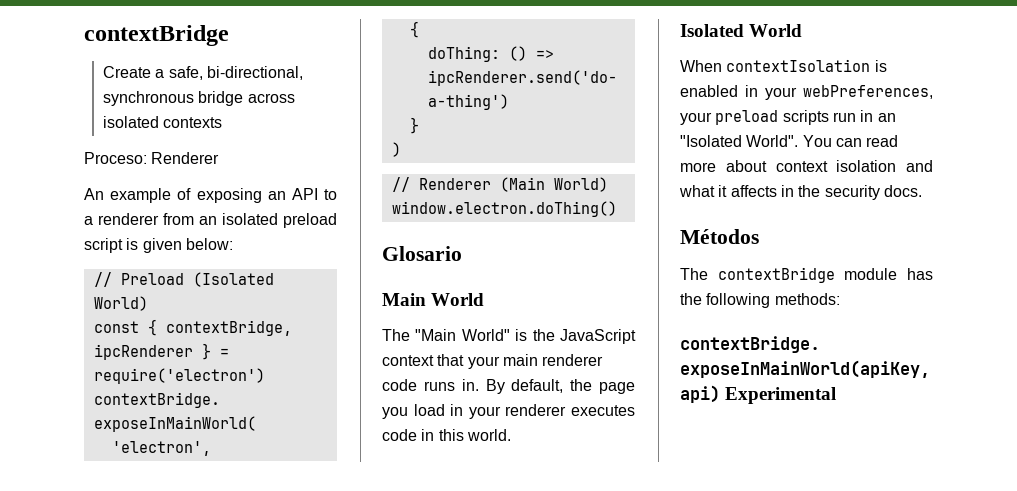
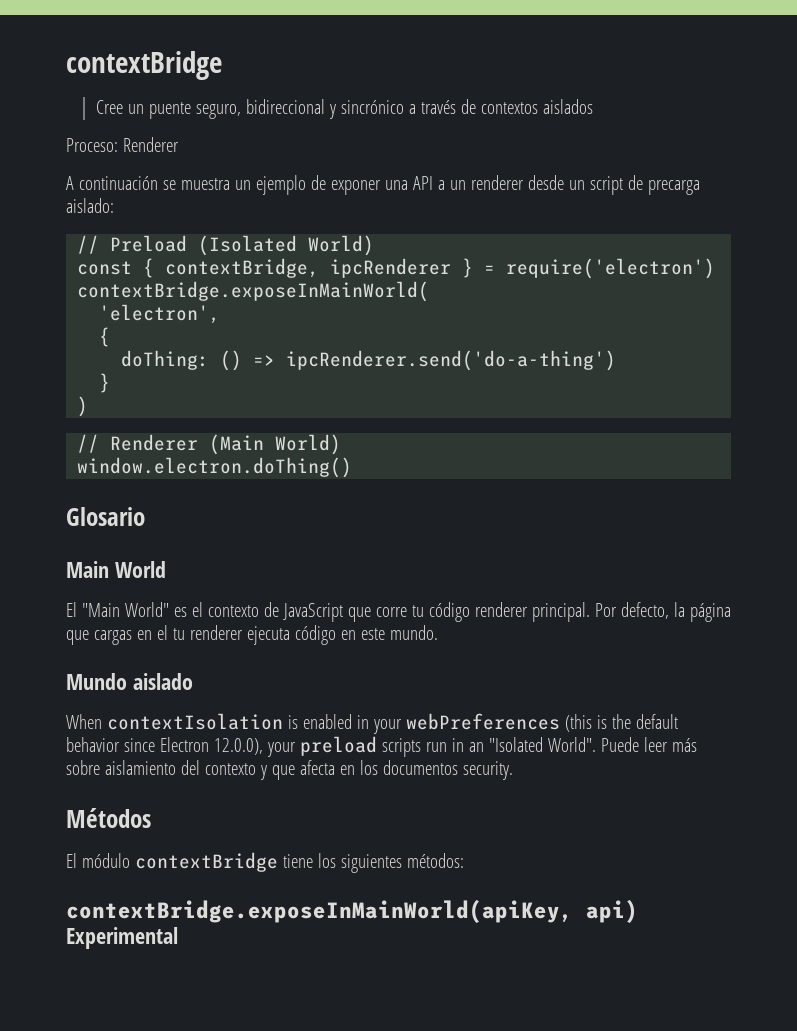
[103,66,303,80] [103,91,295,106] [103,116,223,128] [84,152,220,164] [84,188,337,203] [84,213,337,228] [84,238,233,253] Create a safe, bi-directional, synchronous bridge across isolated contexts // Proceso: Renderer // An example of exposing an API to a renderer from an isolated preload script is given below: -> [95,99,593,119] [66,137,179,152] [66,175,700,195] [66,198,114,213] Cree un puente seguro, bidireccional y sincrónico a través de contextos aislados // Proceso: Renderer // A continuación se muestra un ejemplo de exponer una API a un renderer desde un script de precarga aislado:
[382,329,410,341] The -> [66,602,77,617] El
[515,329,636,344] [382,354,604,369] [382,379,635,394] [382,404,635,419] [382,429,511,441] [680,24,803,37] is the JavaScript context that your main renderer code runs in. By default, the page you load in your renderer executes code in this world. // Isolated World -> [173,602,731,622] [66,625,438,645] [66,673,193,690] es el contexto de JavaScript que corre tu código renderer principal. Por defecto, la página que cargas en el tu renderer ejecuta código en este mundo. // Mundo aislado
[803,85,933,99] webPreferences, -> [405,713,678,732] [66,737,263,755] webPreferences (this is the default behavior since Electron 12.0.0),
[802,135,899,147] [680,160,933,172] [679,185,922,200] [680,229,759,244] [680,267,933,283] [680,293,840,308] You can read more about context isolation and what it affects in the security docs. // Métodos // The contextBridge module has the following methods: -> [600,737,697,752] [66,760,513,780] [66,808,151,828] [66,852,464,873] Puede leer más sobre aislamiento del contexto y que afecta en los documentos security. // Métodos // El módulo contextBridge tiene los siguientes métodos:

